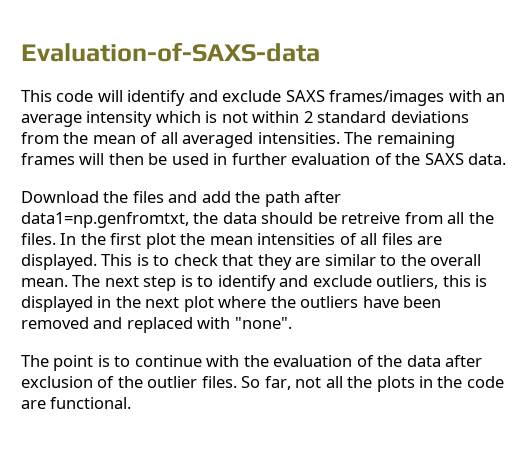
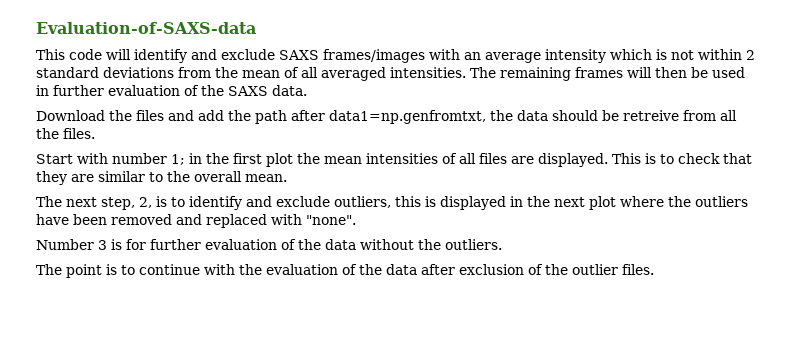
[60,233,77,245] In -> [36,153,202,165] // Start with number 1; in
(68, 282) none -> (287, 178) //
[143,276,177,291] step -> [101,197,152,210] step, 2,
(292, 323) none -> [36,239,502,250] // Number 3 is for further evaluation of the data without the outliers.
[241,376,504,392] [21,397,132,409] So far, not all the plots in the code are functional. -> (654, 269) none

